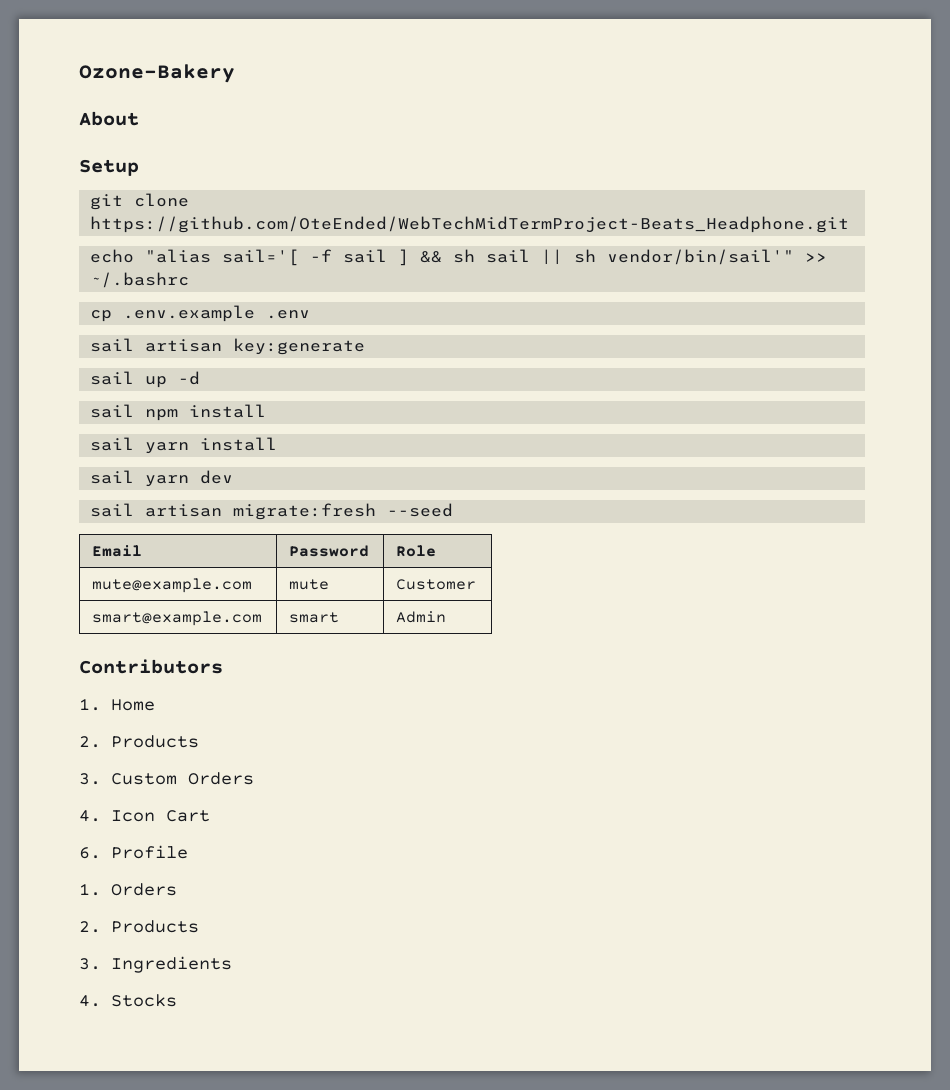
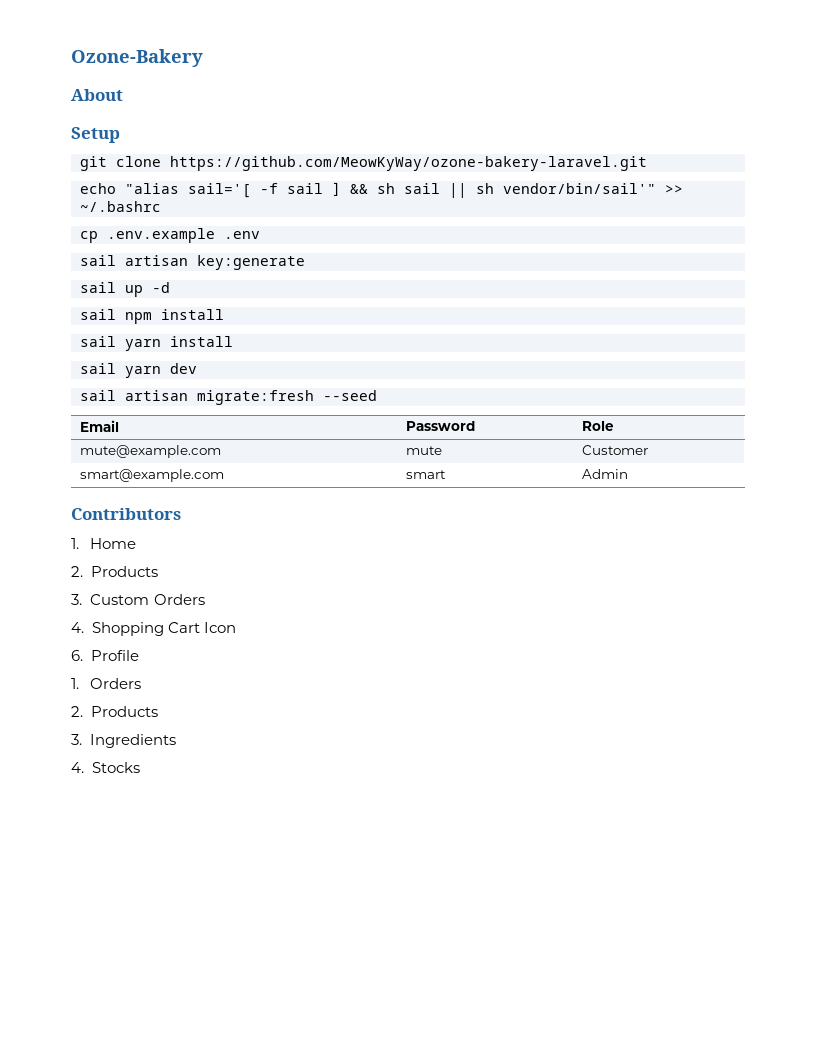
[90,216,850,233] https://github.com/OteEnded/WebTechMidTermProject-Beats_Headphone.git -> [170,156,647,171] https://github.com/MeowKyWay/ozone-bakery-laravel.git
(101, 816) none -> [91,622,200,636] Shopping Cart
[166,810,211,822] Cart -> (236, 627) none

